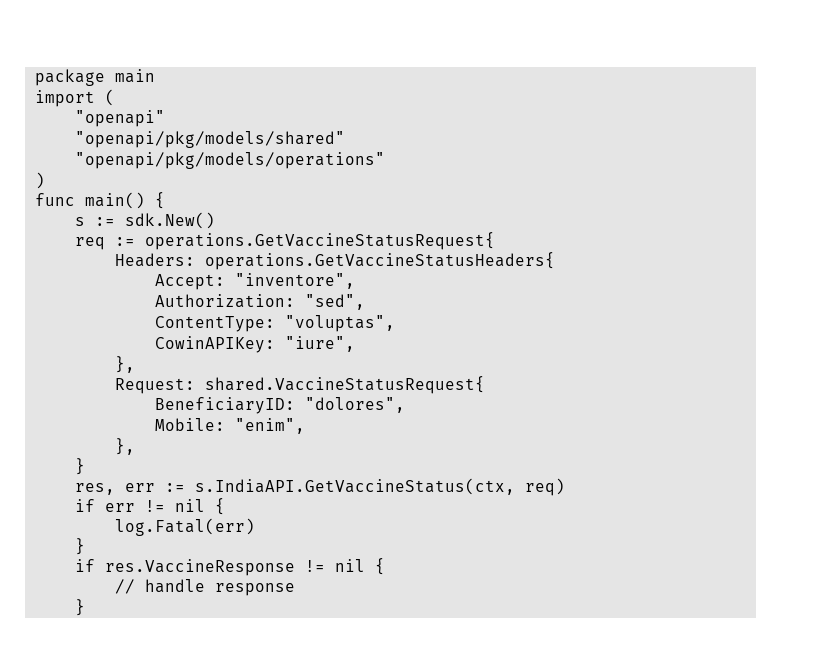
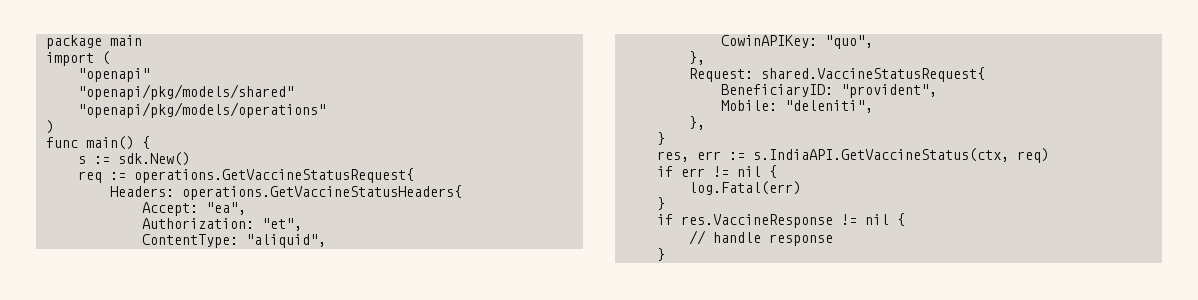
[234,273,355,289] "inventore", -> [206,202,247,215] "ea",
[304,294,365,310] "sed", -> [262,218,303,231] "et",
[284,315,395,332] "voluptas", -> [246,234,327,248] "aliquid",
[284,336,355,352] "iure", -> [825,35,874,49] "quo",
[304,397,405,413] "dolores", -> [841,84,938,98] "provident",
[234,418,305,434] "enim", -> [785,100,874,113] "deleniti",

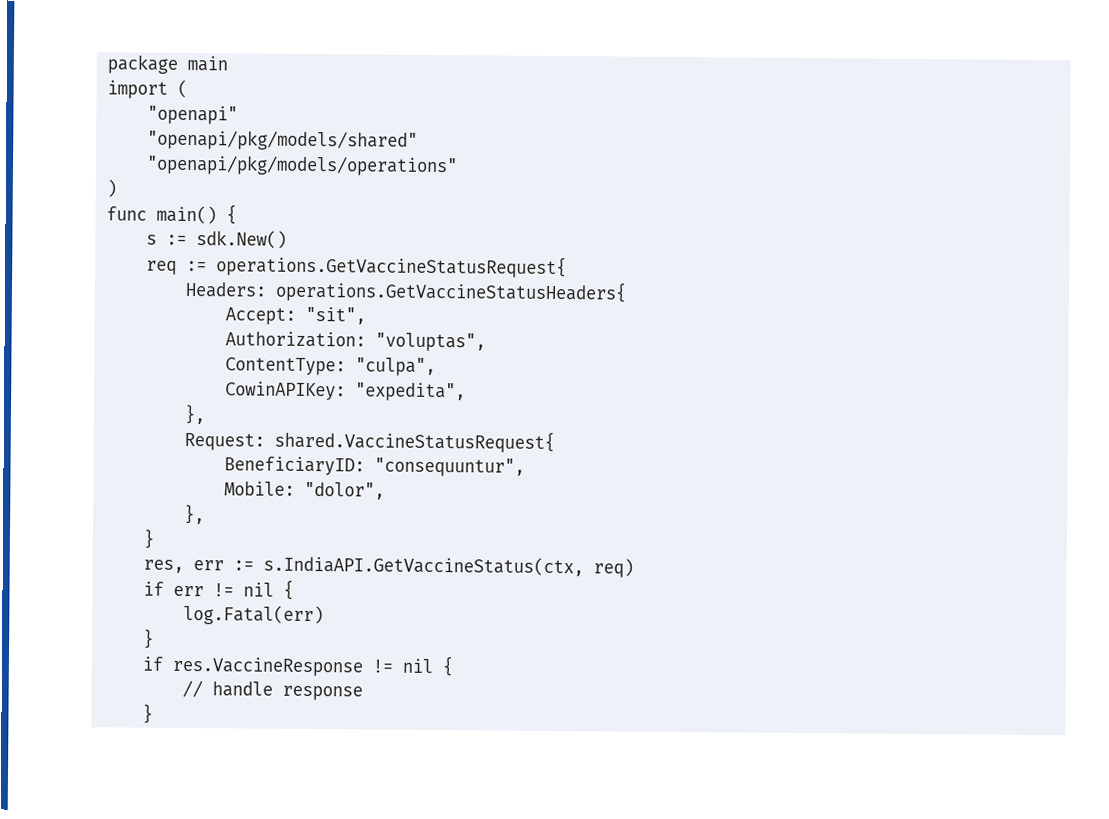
[206,202,247,215] "ea", -> [304,306,366,325] "sit",
[262,218,303,231] "et", -> [374,332,486,352] "voluptas",
[246,234,327,248] "aliquid", -> [354,357,436,377] "culpa",
[825,35,874,49] "quo", -> [354,382,466,402] "expedita",
[841,84,938,98] "provident", -> [373,457,525,477] "consequuntur",
[785,100,874,113] "deleniti", -> [303,481,385,500] "dolor",

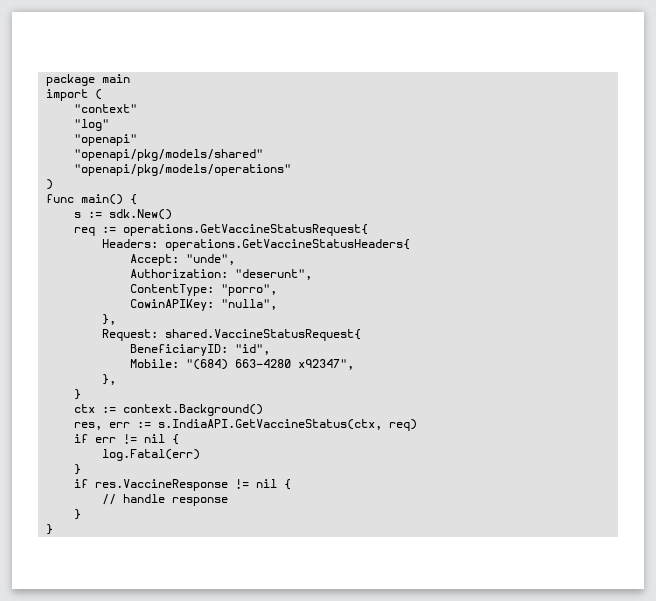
(188, 88) none -> [73,104,137,113] [73,119,109,131] // "context" // "log"
[304,306,366,325] "sit", -> [185,254,235,265] "unde",
[374,332,486,352] "voluptas", -> [234,269,312,280] "deserunt",
[354,357,436,377] "culpa", -> [220,284,277,296] "porro",
[354,382,466,402] "expedita", -> [220,299,277,310] "nulla",
[373,457,525,477] "consequuntur", -> [234,344,270,355] "id",
[303,481,385,500] "dolor", -> [185,359,354,370] "(684) 663-4280 x92347",
(155, 538) none -> [73,404,263,416] // ctx := context.Background()
(153, 713) none -> [45,524,53,535] // }

